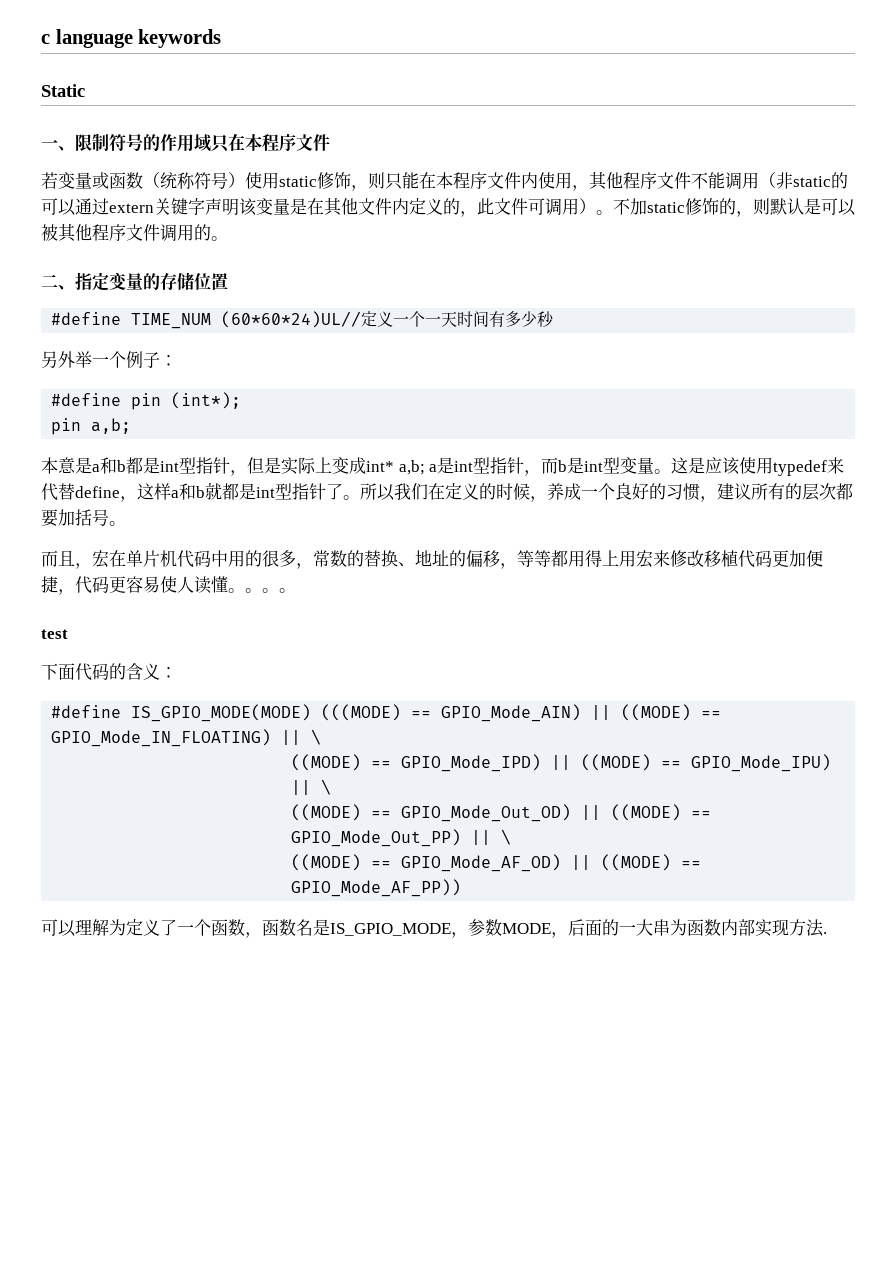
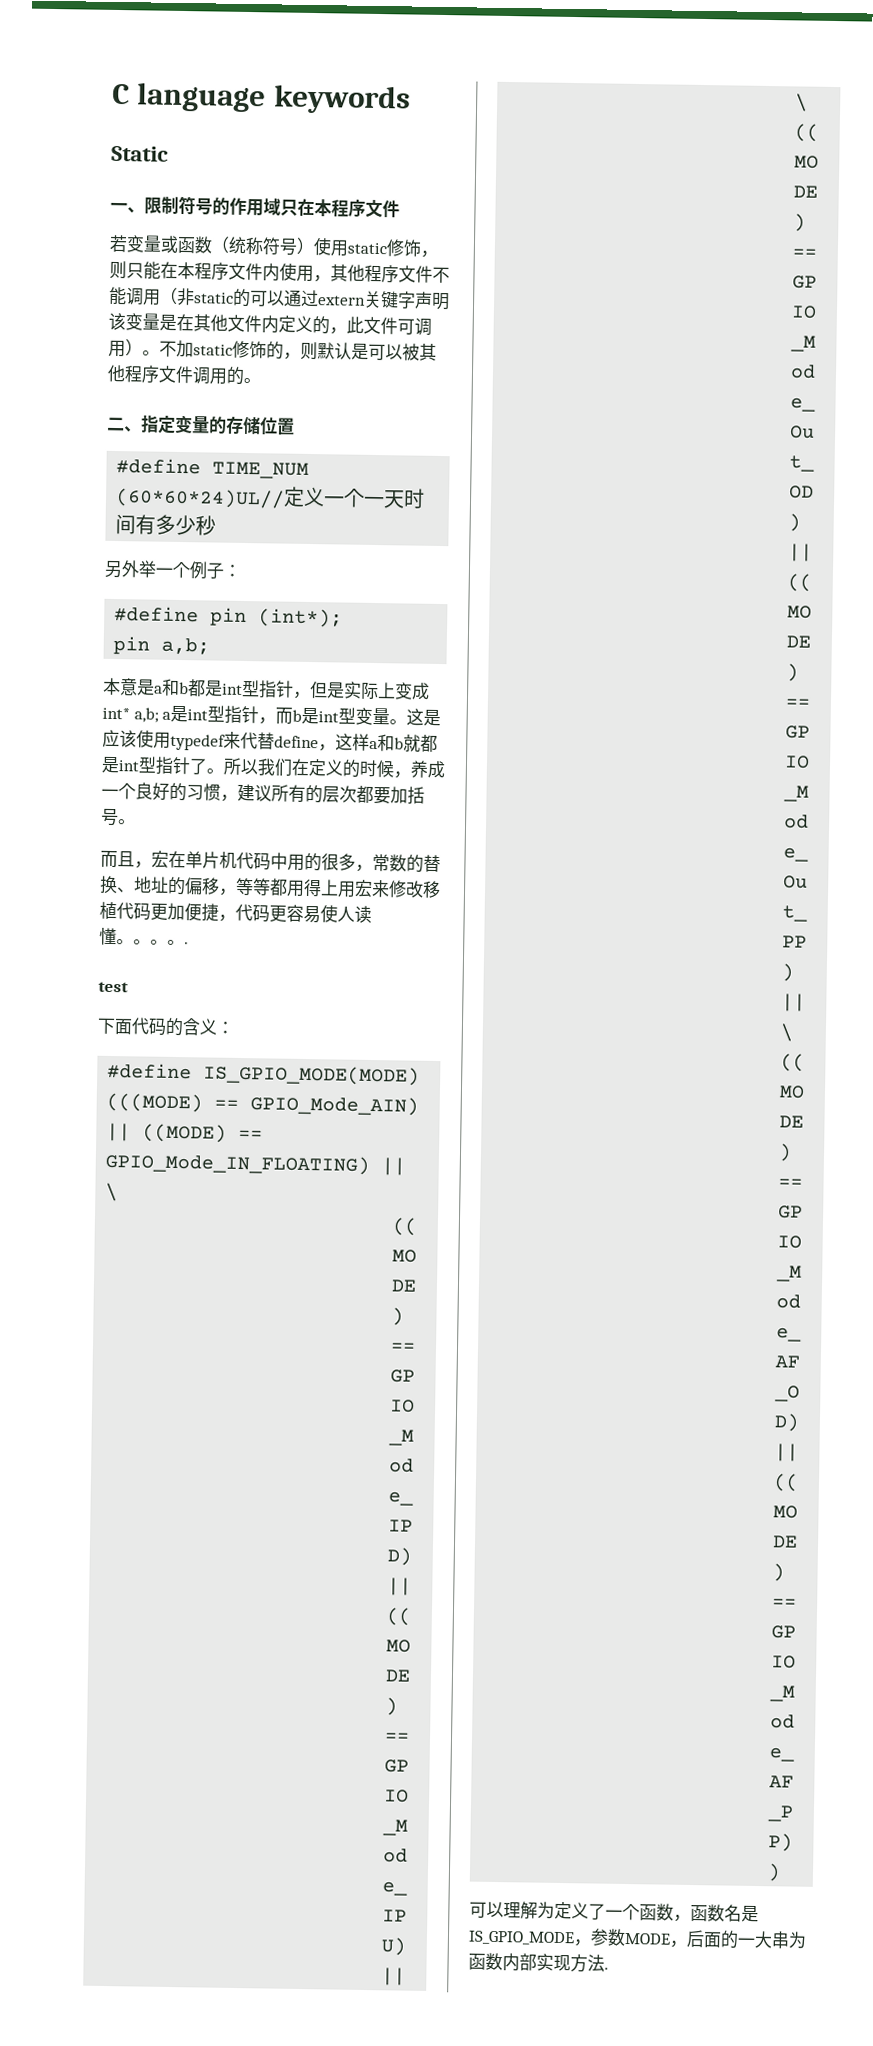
[41,34,50,44] c -> [112,83,130,105] C
(296, 590) none -> [184,942,189,945] .

